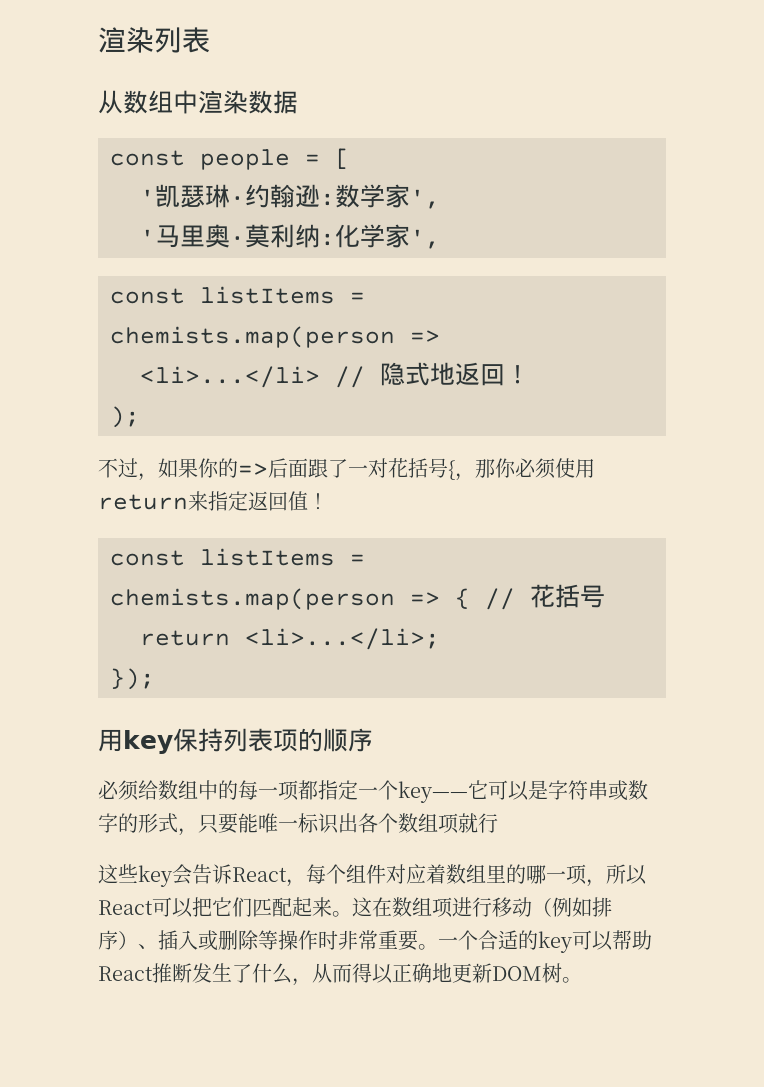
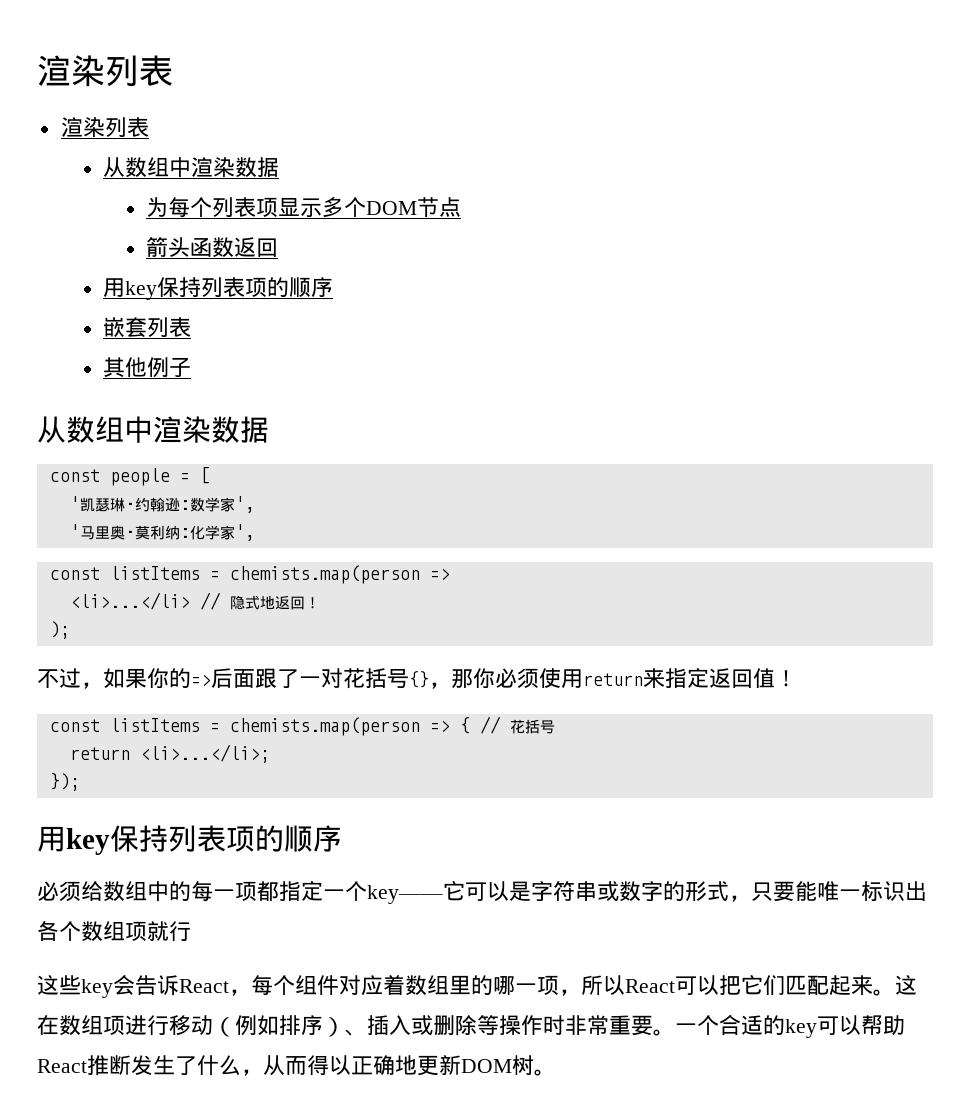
[98,27,210,53] 渲染列表 -> [37,55,173,87] [60,117,149,138] [103,157,280,178] [145,197,461,218] [145,237,278,258] [103,277,334,300] [103,317,192,338] [103,357,192,378] 渲染列表 // 渲染列表 // 从数组中渲染数据 // 为每个列表项显示多个DOM节点 // 箭头函数返回 // 用key保持列表项的顺序 // 嵌套列表 // 其他例子
[448,460,455,480] { -> [409,671,429,688] {}

